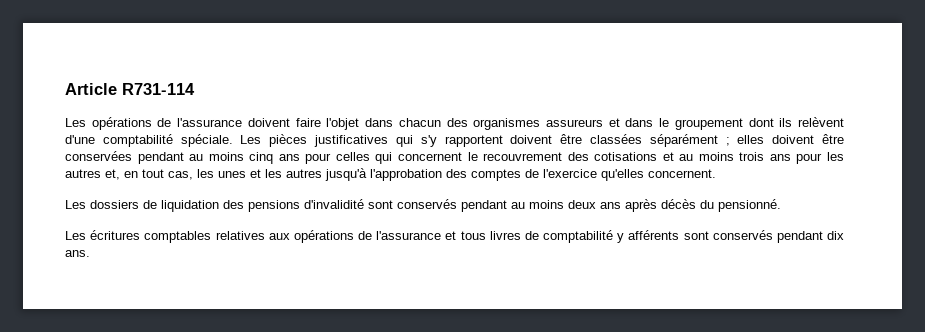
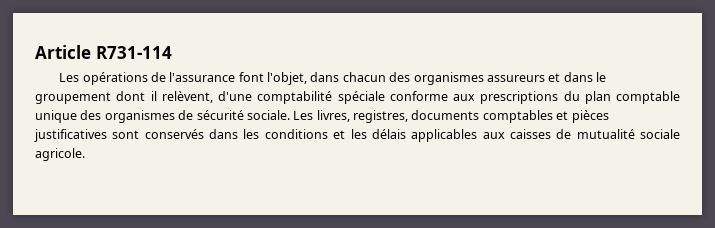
[247,118,360,130] doivent faire l'objet -> [238,72,308,85] font l'objet,
[779,117,844,127] [65,134,844,147] [65,151,844,164] [65,168,716,181] [65,199,781,212] [65,230,844,243] [65,250,90,257] ils relèvent d'une comptabilité spéciale. Les pièces justificatives qui s'y rapportent doivent être classées séparément ; elles doivent être conservées pendant au moins cinq ans pour celles qui concernent le recouvrement des cotisations et au moins trois ans pour les autres et, en tout cas, les unes et les autres jusqu'à l'approbation des comptes de l'exercice qu'elles concernent. // Les dossiers de liquidation des pensions d'invalidité sont conservés pendant au moins deux ans après décès du pensionné. // Les écritures comptables relatives aux opérations de l'assurance et tous livres de comptabilité y afférents sont conservés pendant dix ans. -> [150,91,680,104] [35,110,609,123] [34,129,680,142] [35,148,85,161] il relèvent, d'une comptabilité spéciale conforme aux prescriptions du plan comptable unique des organismes de sécurité sociale. Les livres, registres, documents comptables et pièces justificatives sont conservés dans les conditions et les délais applicables aux caisses de mutualité sociale agricole.

